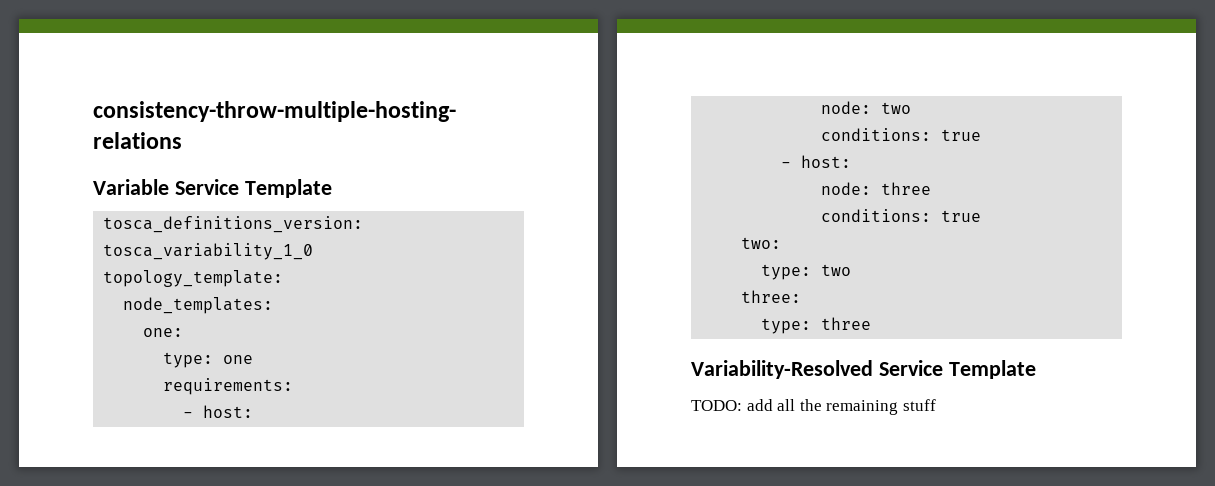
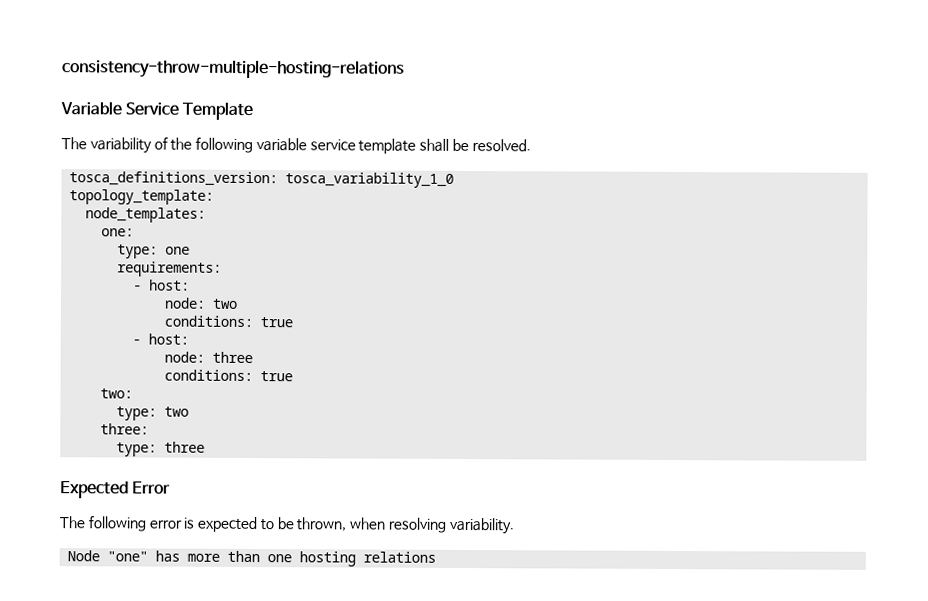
(332, 188) none -> [61,136,531,154] // The variability of the following variable service template shall be resolved.
[691,360,1036,379] [691,399,936,415] Variability-Resolved Service Template // TODO: add all the remaining stuff -> [60,481,172,499] [59,515,514,535] [67,550,437,567] Expected Error // The following error is expected to be thrown, when resolving variability. // Node "one" has more than one hosting relations

